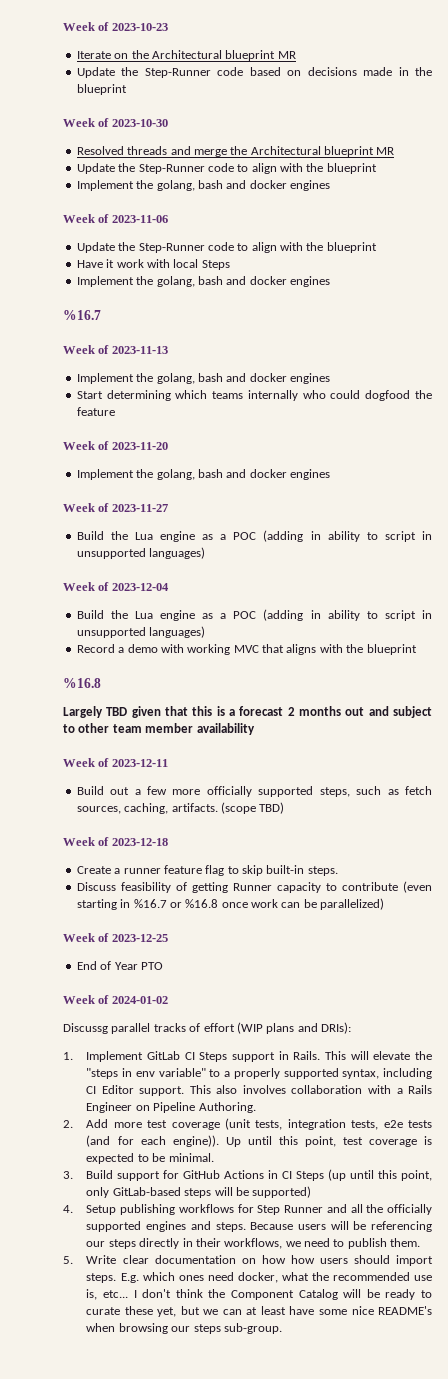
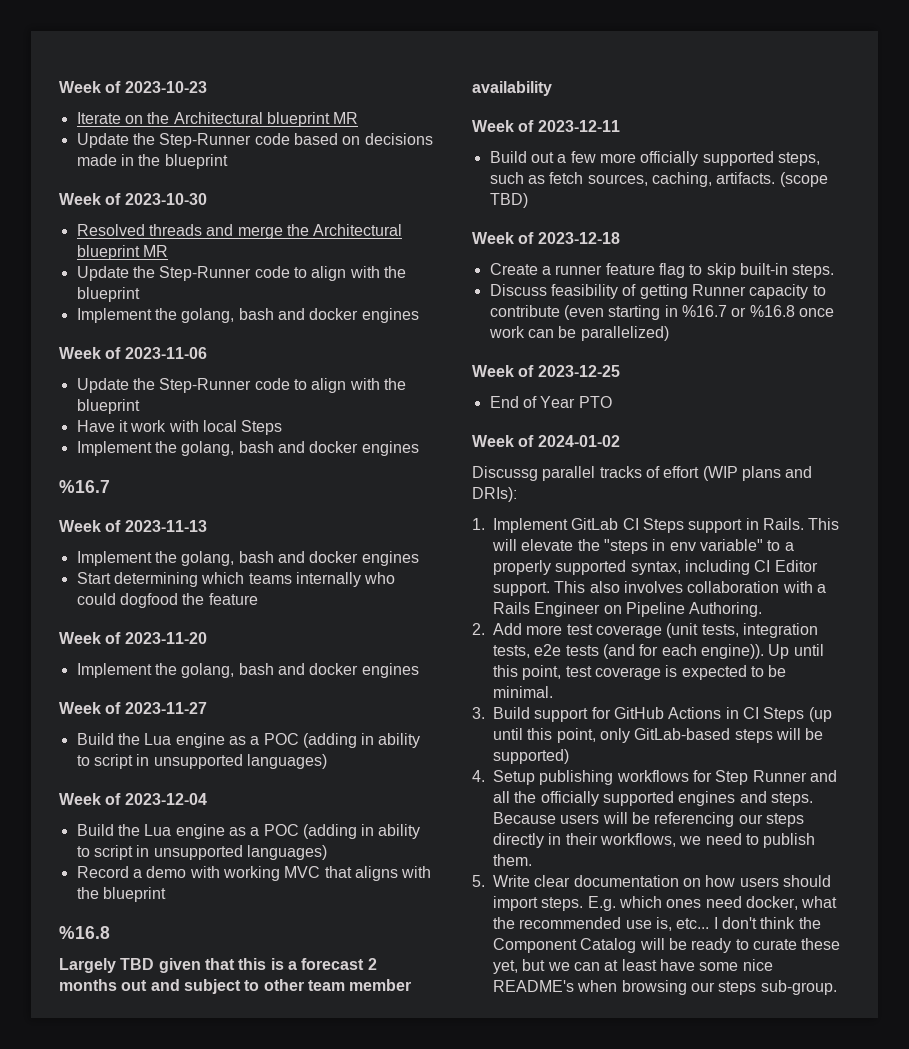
[290,1255,315,1264] how -> (736, 881) none

